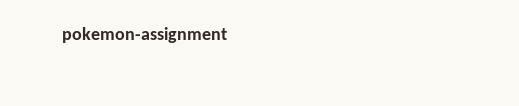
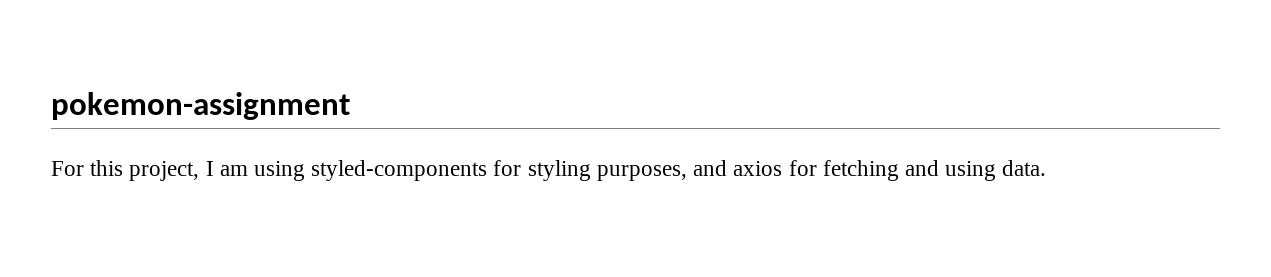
(227, 35) none -> [51,160,1047,181] // For this project, I am using styled-components for styling purposes, and axios for fetching and using data.

